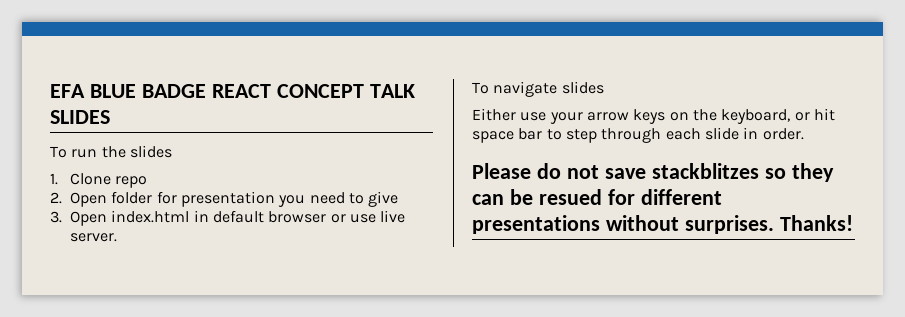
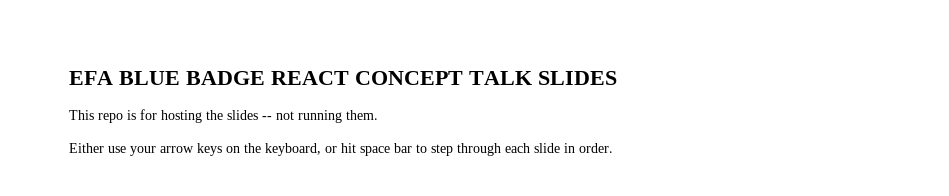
[50,145,172,158] [50,173,147,188] [50,191,399,207] [50,210,406,226] [70,233,117,242] [472,81,604,97] To run the slides // 1. Clone repo // 2. Open folder for presentation you need to give // 3. Open index.html in default browser or use live server. // To navigate slides -> [69,109,378,123] This repo is for hosting the slides -- not running them.
[472,163,834,182] [472,189,722,205] [472,215,853,234] // Please do not save stackblitzes so they can be resued for different presentations without surprises. Thanks! -> (613, 148) none

